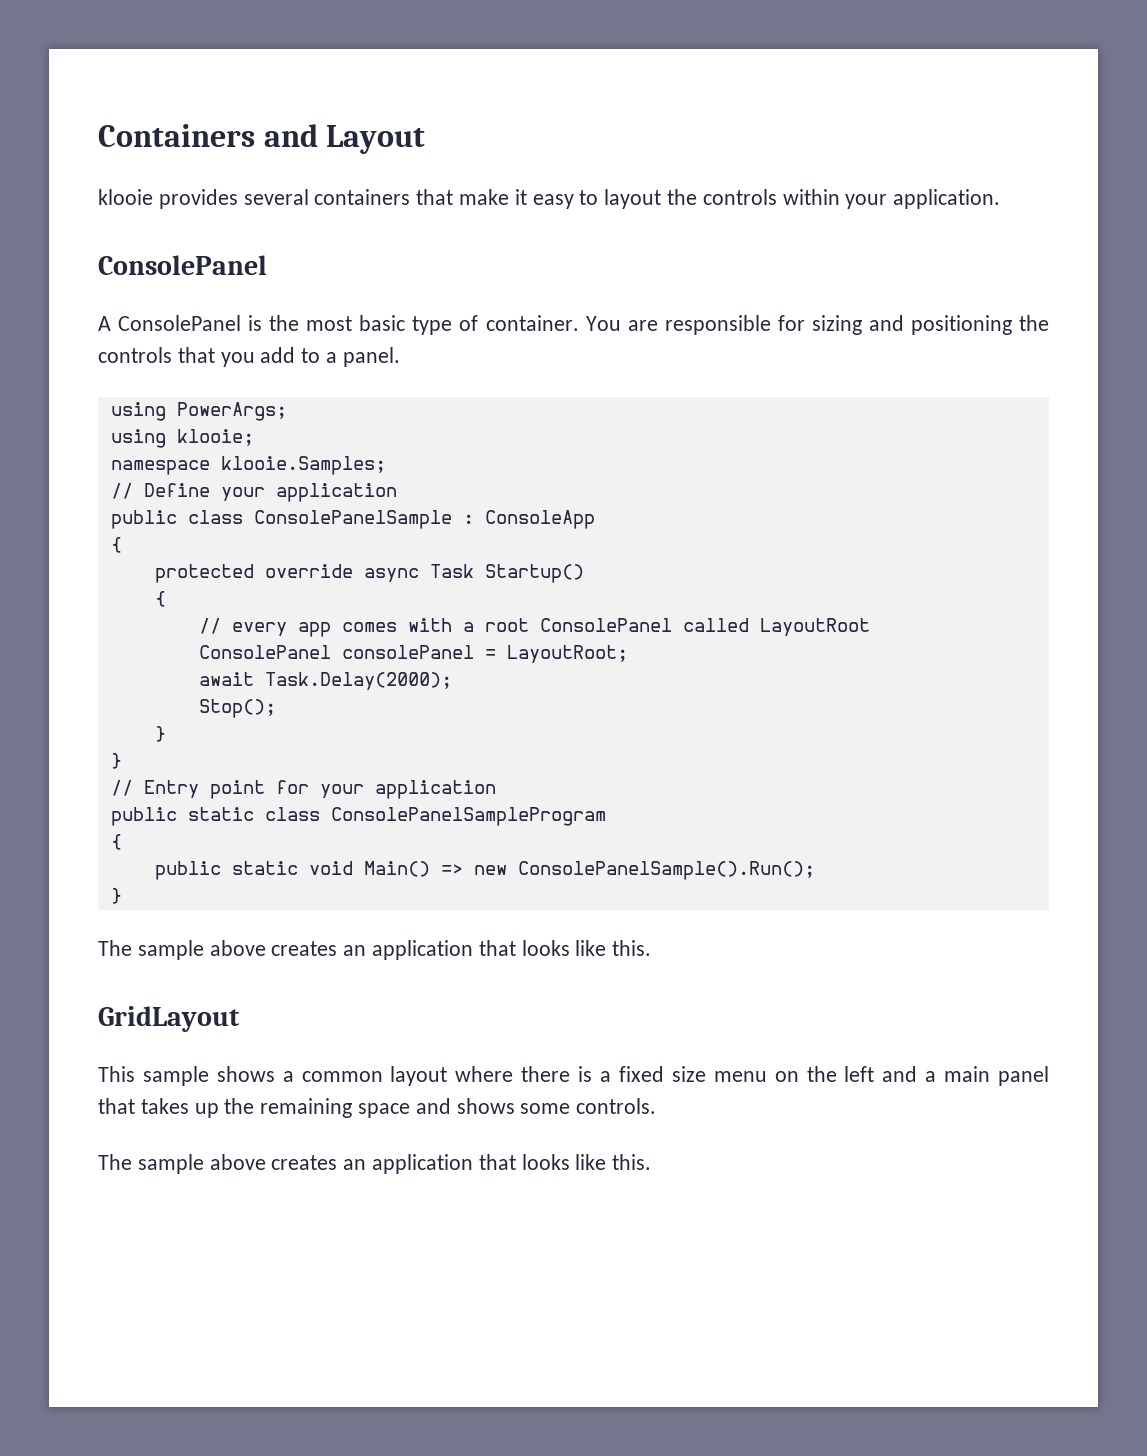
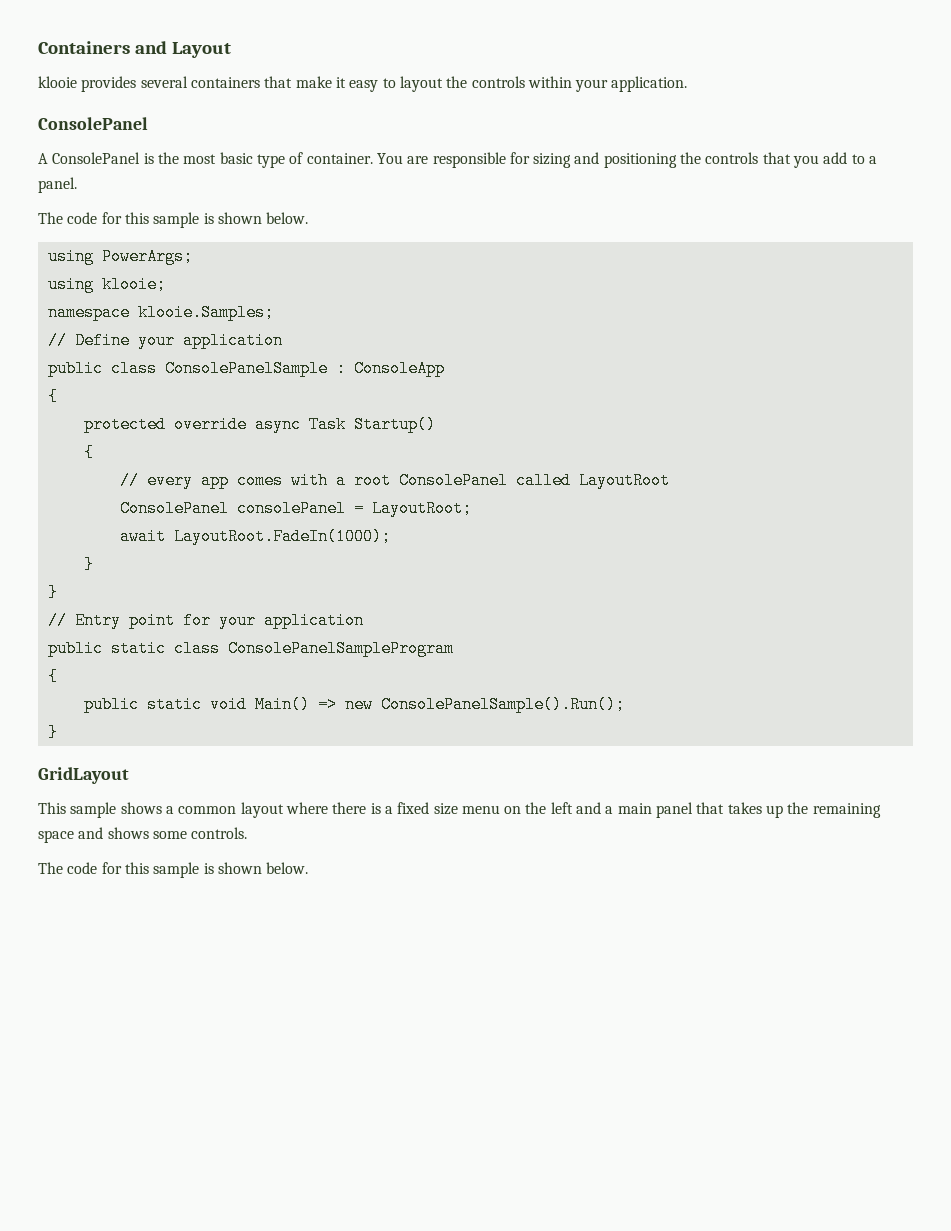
(400, 357) none -> [38,212,309,228] // The code for this sample is shown below.
[264,672,452,690] [198,699,276,718] Task.Delay(2000); // Stop(); -> [173,528,391,545] LayoutRoot.FadeIn(1000);
[98,940,652,960] // The sample above creates an application that looks like this. -> (58, 732) none
[137,1154,652,1174] sample above creates an application that looks like this. -> [67,862,309,878] code for this sample is shown below.

